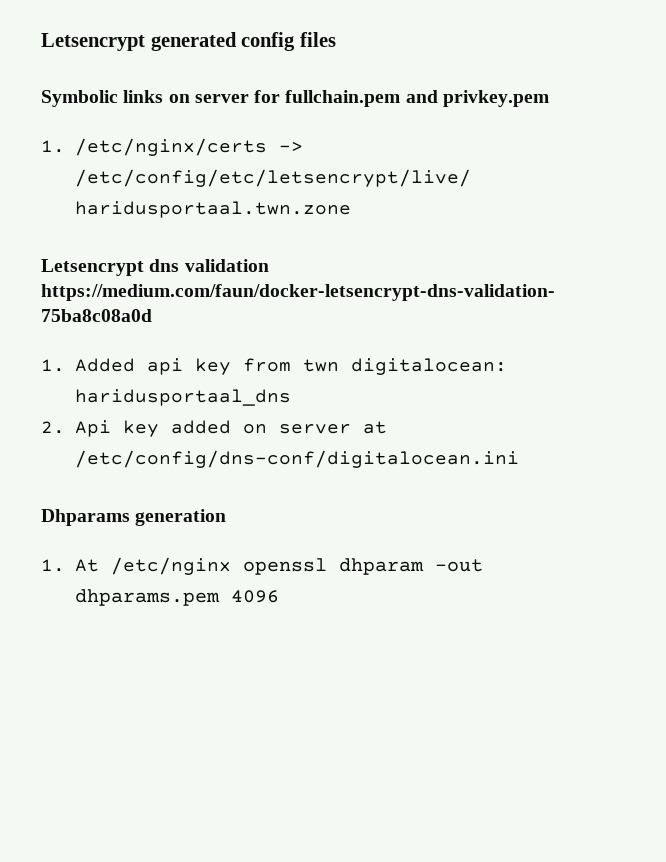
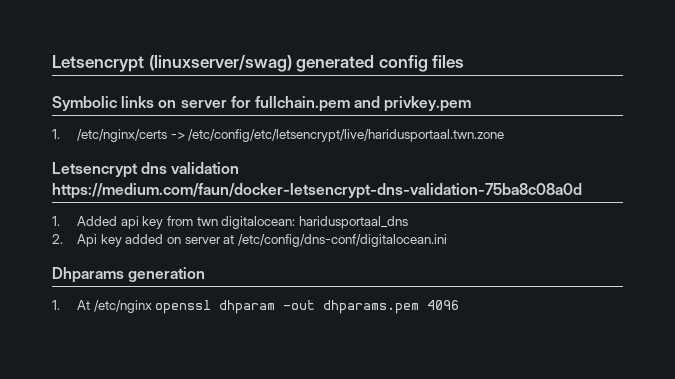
[41,33,145,51] Letsencrypt -> [52,55,292,72] Letsencrypt (linuxserver/swag)

